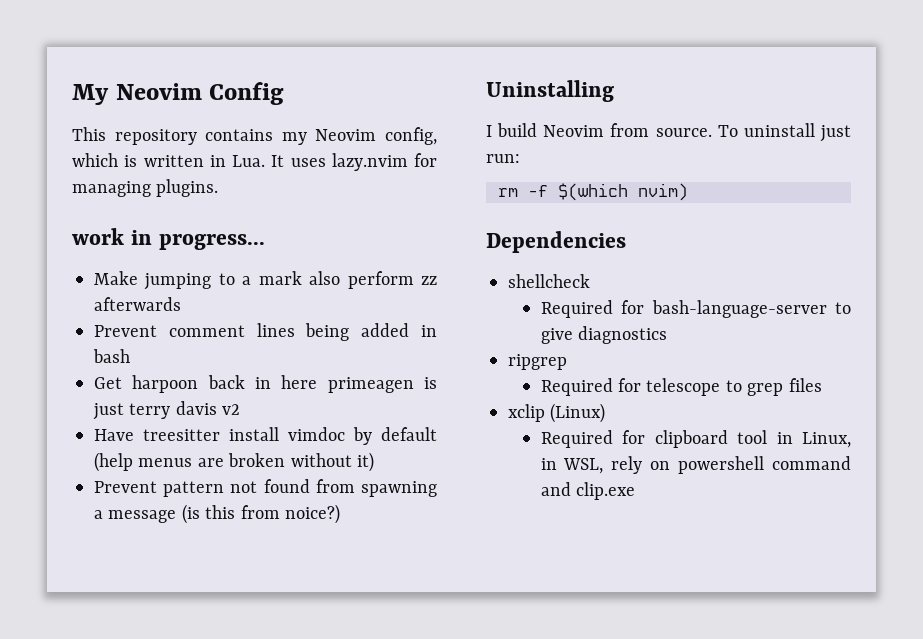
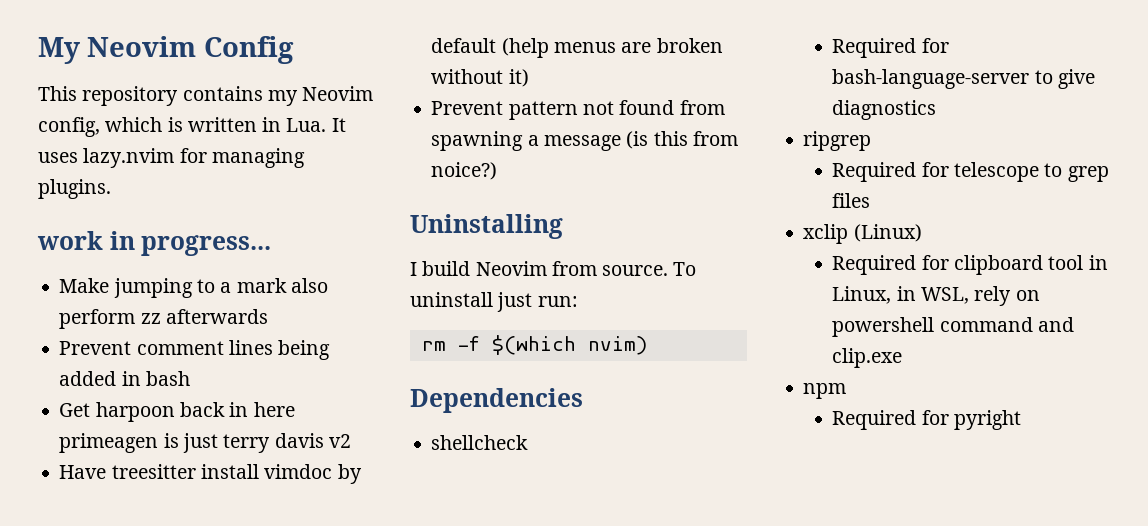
(635, 491) none -> [803,383,847,399] [832,410,1021,430] // npm // Required for pyright

